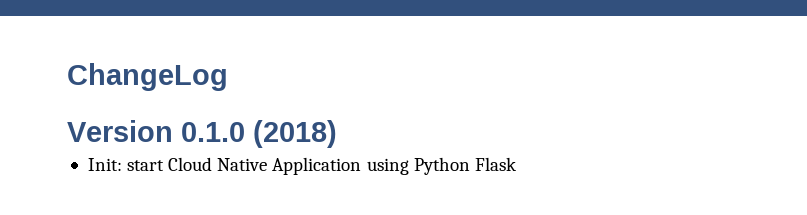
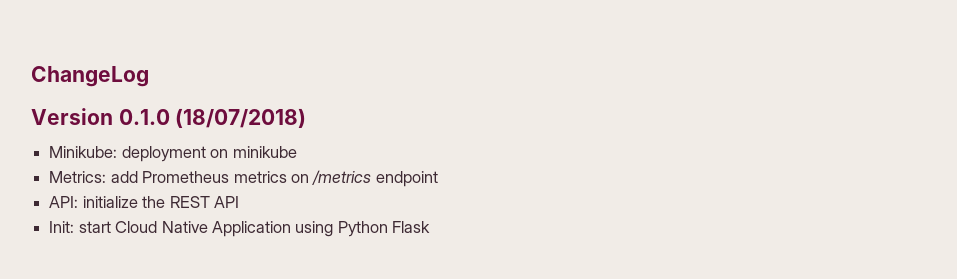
[253,120,337,148] (2018) -> [175,108,307,128] [49,146,297,162] [49,170,438,187] [49,196,239,208] (18/07/2018) // Minikube: deployment on minikube // Metrics: add Prometheus metrics on /metrics endpoint // API: initialize the REST API

